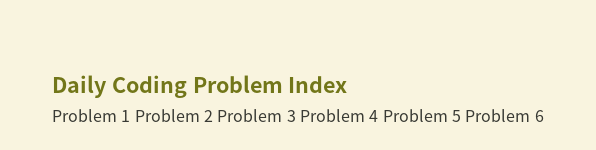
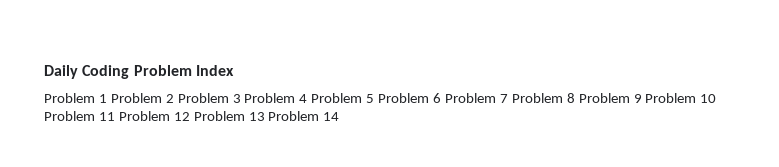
(544, 116) none -> [444,93,717,103] [44,111,340,121] Problem 7 Problem 8 Problem 9 Problem 10 Problem 11 Problem 12 Problem 13 Problem 14

